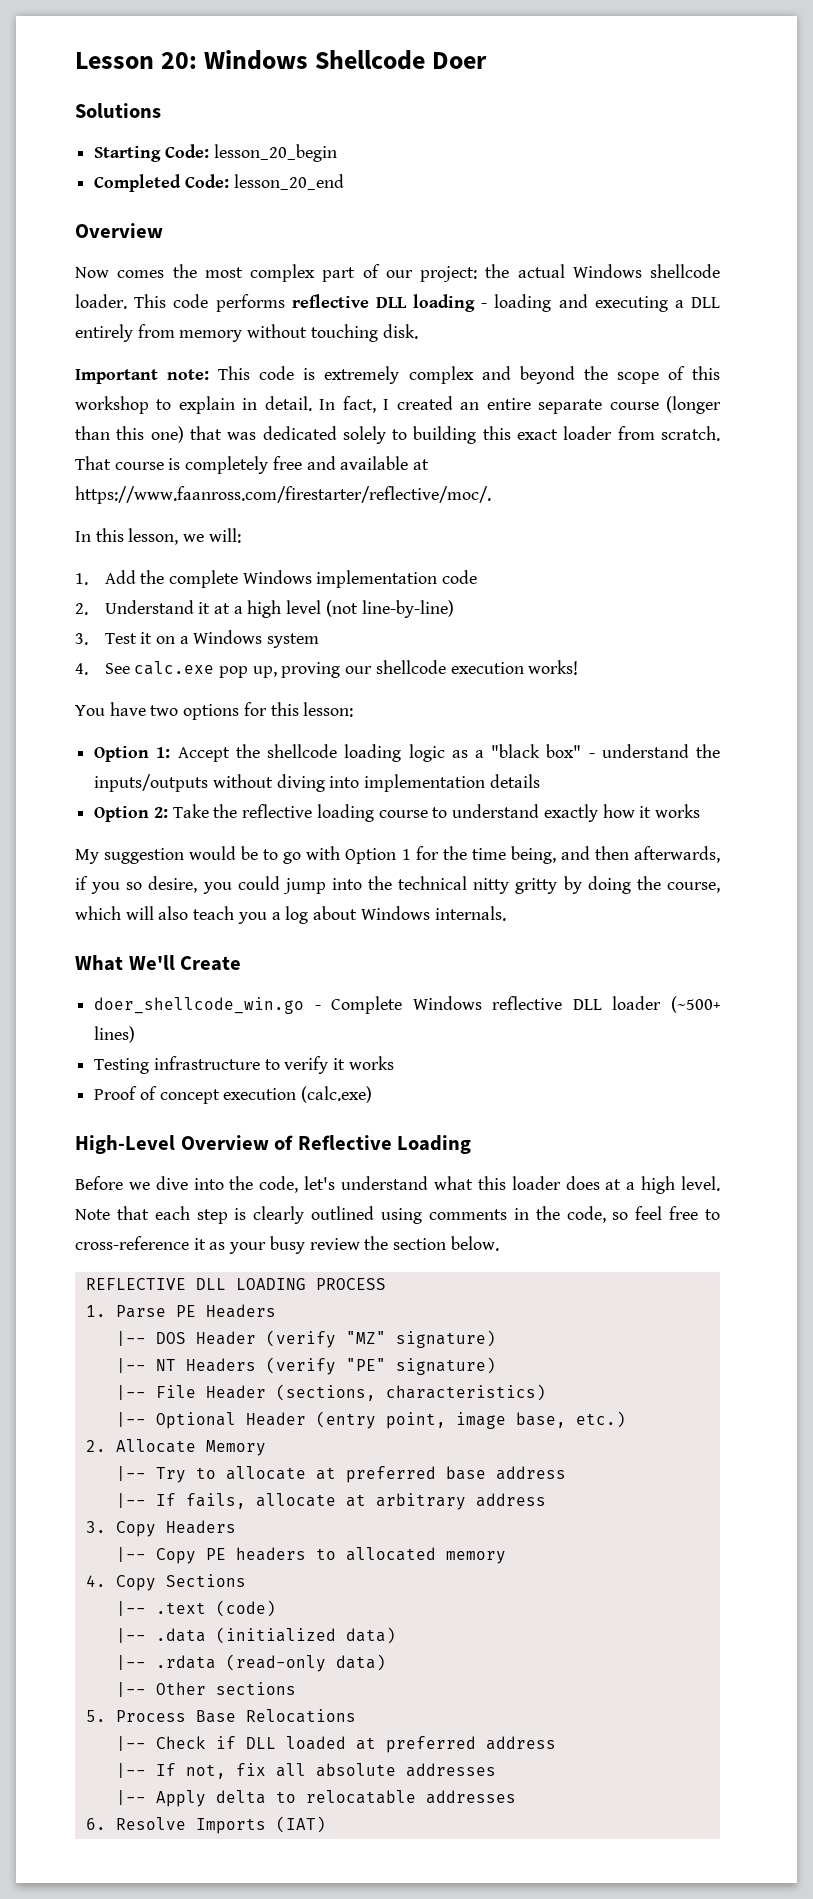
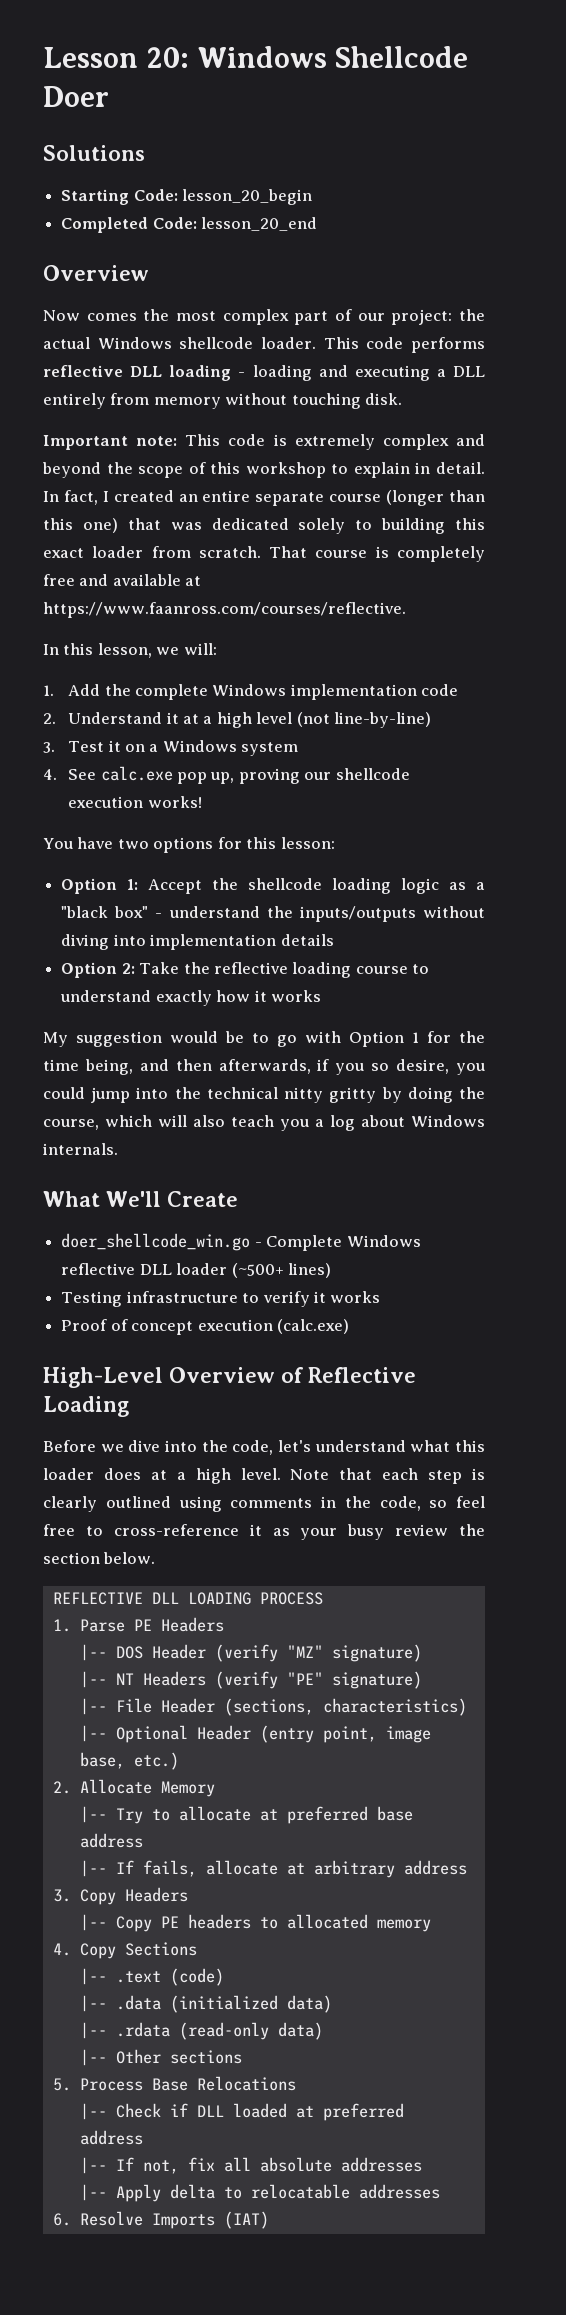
[75,486,491,504] https://www.faanross.com/firestarter/reflective/moc/. -> [43,602,406,618] https://www.faanross.com/courses/reflective.

